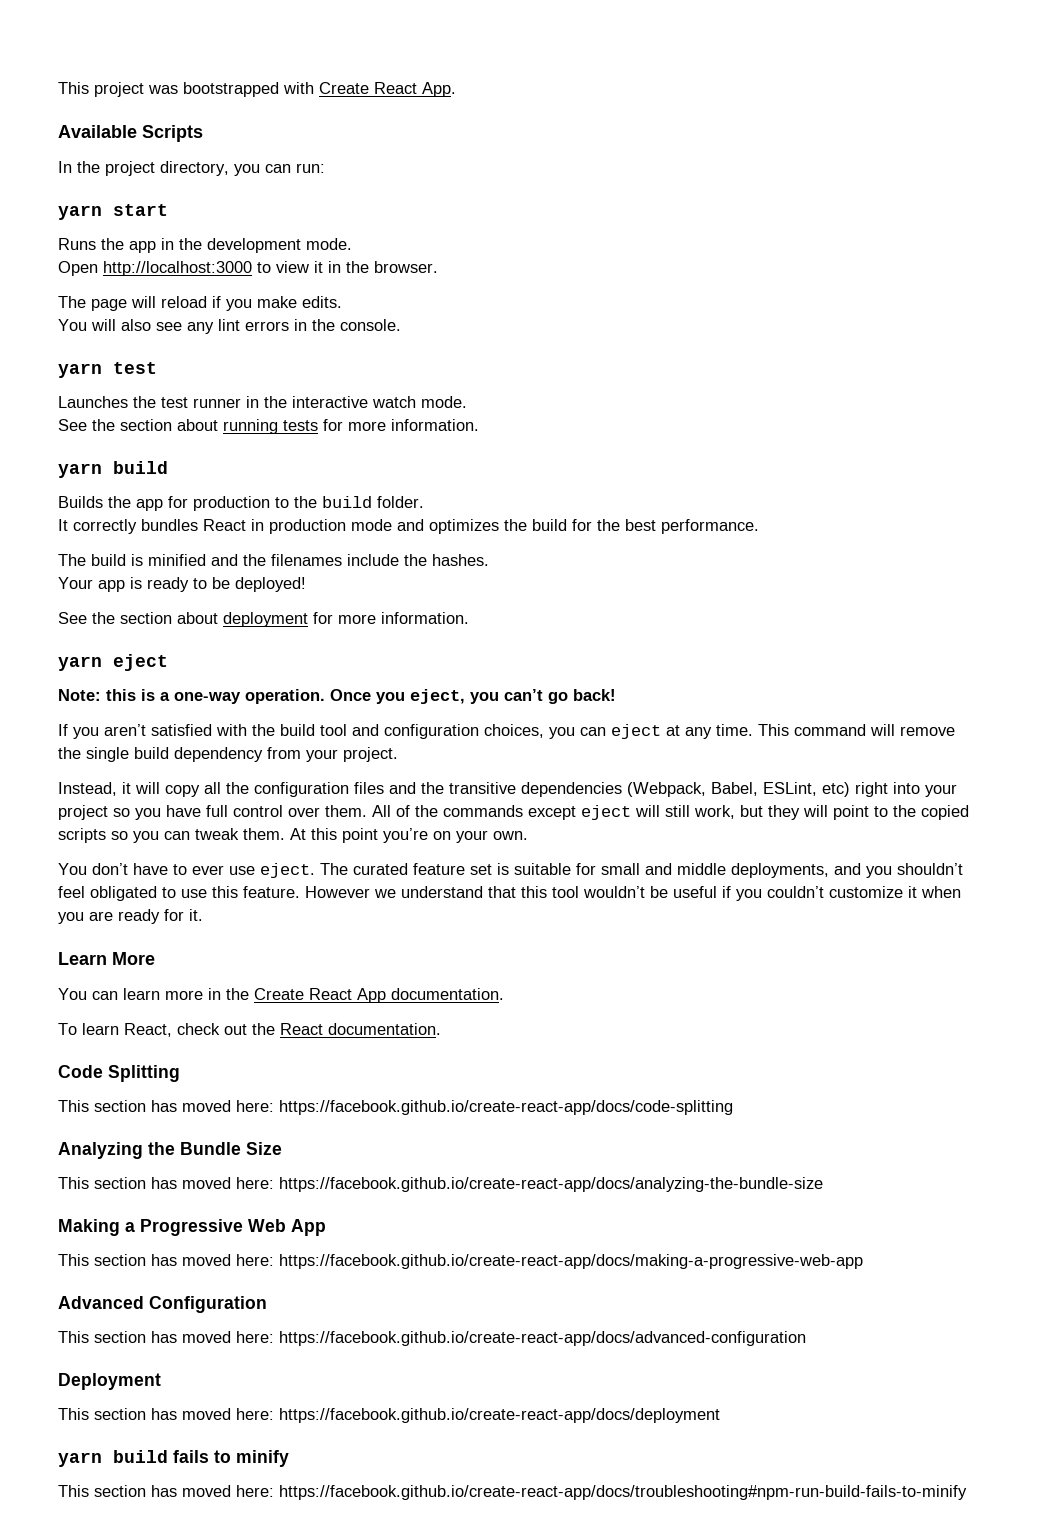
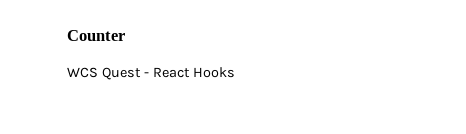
[58,82,456,97] [58,125,203,142] [58,161,325,176] [58,204,168,220] [58,238,352,253] [58,261,438,276] [58,296,342,311] [58,319,401,334] [58,362,157,378] [58,396,467,408] [58,419,479,434] [58,461,168,478] [58,496,424,511] [58,519,759,534] [58,554,489,566] [58,577,306,592] [58,612,469,627] [58,654,168,671] [58,689,616,704] [58,724,955,739] [58,747,398,762] [58,782,957,797] [58,805,969,820] [58,828,528,843] [58,863,963,878] [58,886,961,901] [58,909,203,924] [58,952,155,965] [58,988,504,1003] [58,1023,441,1037] [58,1065,180,1082] [58,1100,733,1115] [58,1142,282,1159] [58,1177,823,1192] [58,1219,326,1236] [58,1254,863,1269] [58,1296,267,1313] [58,1331,806,1346] [58,1373,161,1390] [58,1408,720,1423] [58,1450,289,1467] [58,1485,967,1500] This project was bootstrapped with Create React App. // Available Scripts // In the project directory, you can run: // yarn start // Runs the app in the development mode. // Open http://localhost:3000 to view it in the browser. // The page will reload if you make edits. // You will also see any lint errors in the console. // yarn test // Launches the test runner in the interactive watch mode. // See the section about running tests for more information. // yarn build // Builds the app for production to the build folder. // It correctly bundles React in production mode and optimizes the build for the best performance. // The build is minified and the filenames include the hashes. // Your app is ready to be deployed! // See the section about deployment for more information. // yarn eject // Note: this is a one-way operation. Once you eject, you can’t go back! // If you aren’t satisfied with the build tool and configuration choices, you can eject at any time. This command will remove the single build dependency from your project. // Instead, it will copy all the configuration files and the transitive dependencies (Webpack, Babel, ESLint, etc) right into your project so you have full control over them. All of the commands except eject will still work, but they will point to the copied scripts so you can tweak them. At this point you’re on your own. // You don’t have to ever use eject. The curated feature set is suitable for small and middle deployments, and you shouldn’t feel obligated to use this feature. However we understand that this tool wouldn’t be useful if you couldn’t customize it when you are ready for it. // Learn More // You can learn more in the Create React App documentation. // To learn React, check out the React documentation. // Code Splitting // This section has moved here: https://facebook.github.io/create-react-app/docs/code-splitting // Analyzing the Bundle Size // This section has moved here: https://facebook.github.io/create-react-app/docs/analyzing-the-bundle-size // Making a Progressive Web App // This section has moved here: https://facebook.github.io/create-react-app/docs/making-a-progressive-web-app // Advanced Configuration // This section has moved here: https://facebook.github.io/create-react-app/docs/advanced-configuration // Deployment // This section has moved here: https://facebook.github.io/create-react-app/docs/deployment // yarn build fails to minify // This section has moved here: https://facebook.github.io/create-react-app/docs/troubleshooting#npm-run-build-fails-to-minify -> [67,30,125,41] [67,67,235,80] Counter // WCS Quest - React Hooks

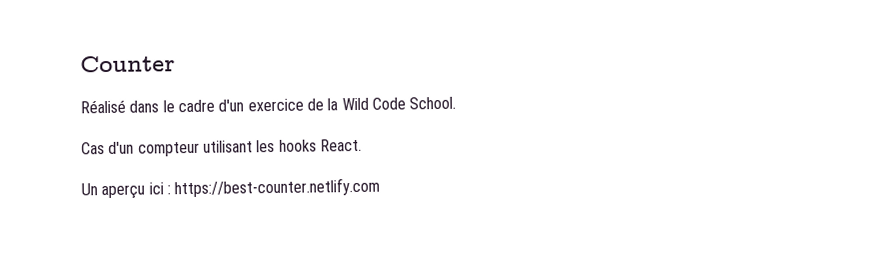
[67,67,235,80] WCS Quest - React Hooks -> [80,96,457,114] [81,138,362,157] [81,177,381,200] Réalisé dans le cadre d'un exercice de la Wild Code School. // Cas d'un compteur utilisant les hooks React. // Un aperçu ici : https://best-counter.netlify.com

